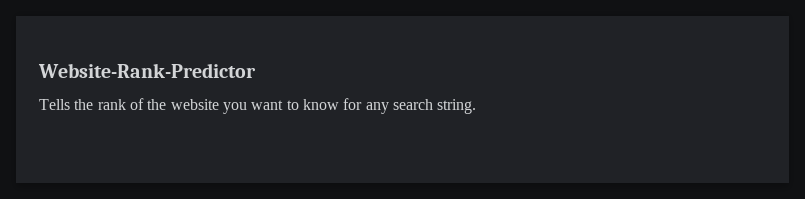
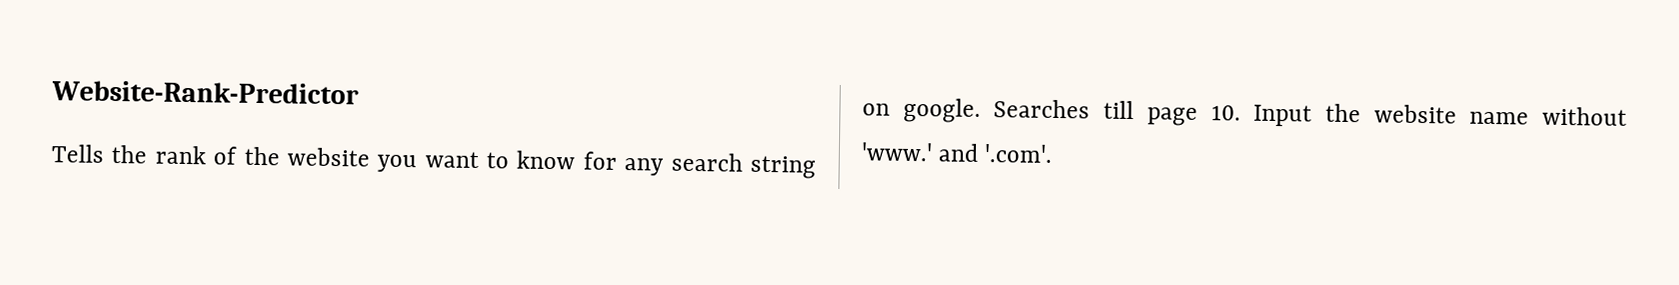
[437,99,477,114] string. -> [749,155,816,179] [862,97,1627,127] [861,142,1053,163] string on google. Searches till page 10. Input the website name without 'www.' and '.com'.

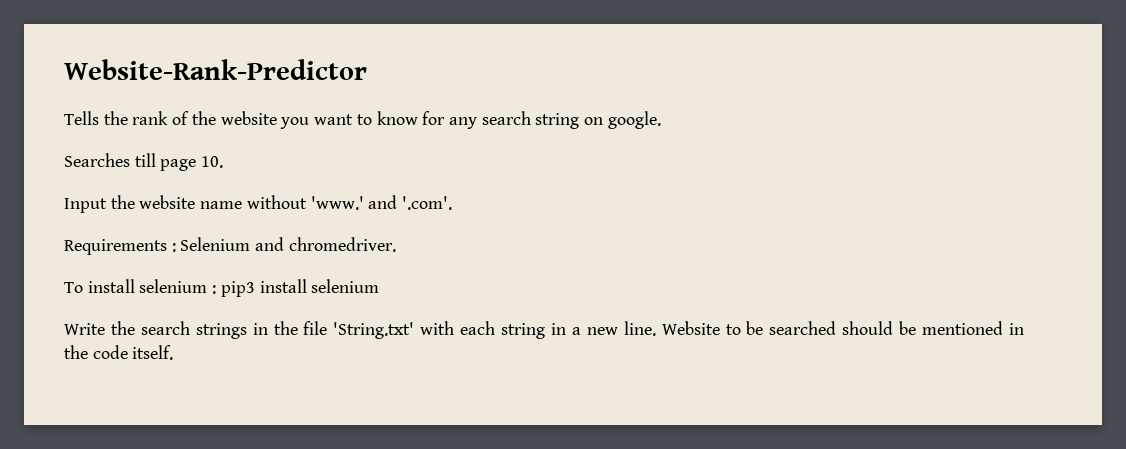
(981, 110) none -> (661, 120) //
(1241, 113) none -> (224, 162) //
(1053, 153) none -> [64,237,396,255] [64,279,380,297] [64,321,1024,339] [64,345,174,360] // Requirements : Selenium and chromedriver. // To install selenium : pip3 install selenium // Write the search strings in the file 'String.txt' with each string in a new line. Website to be searched should be mentioned in the code itself.

